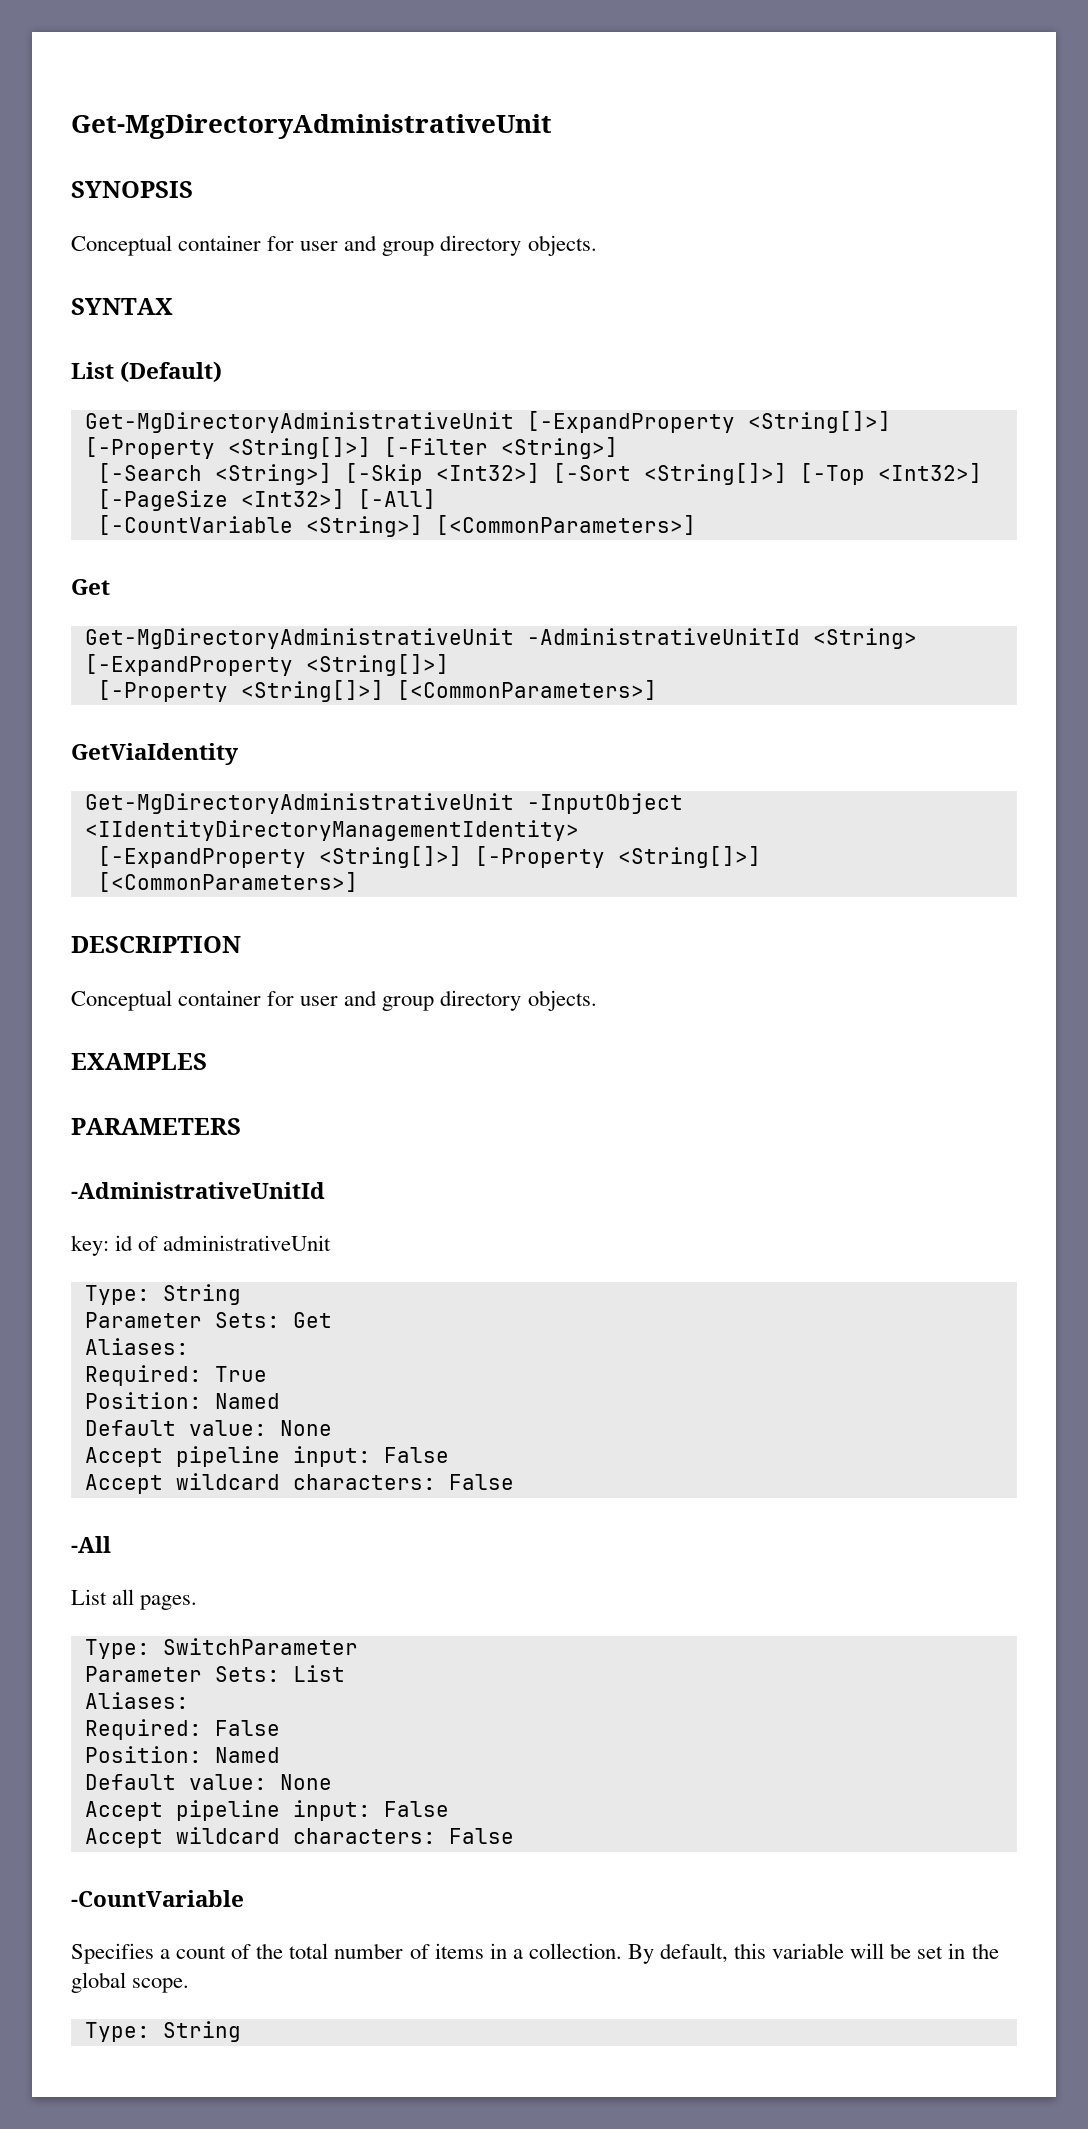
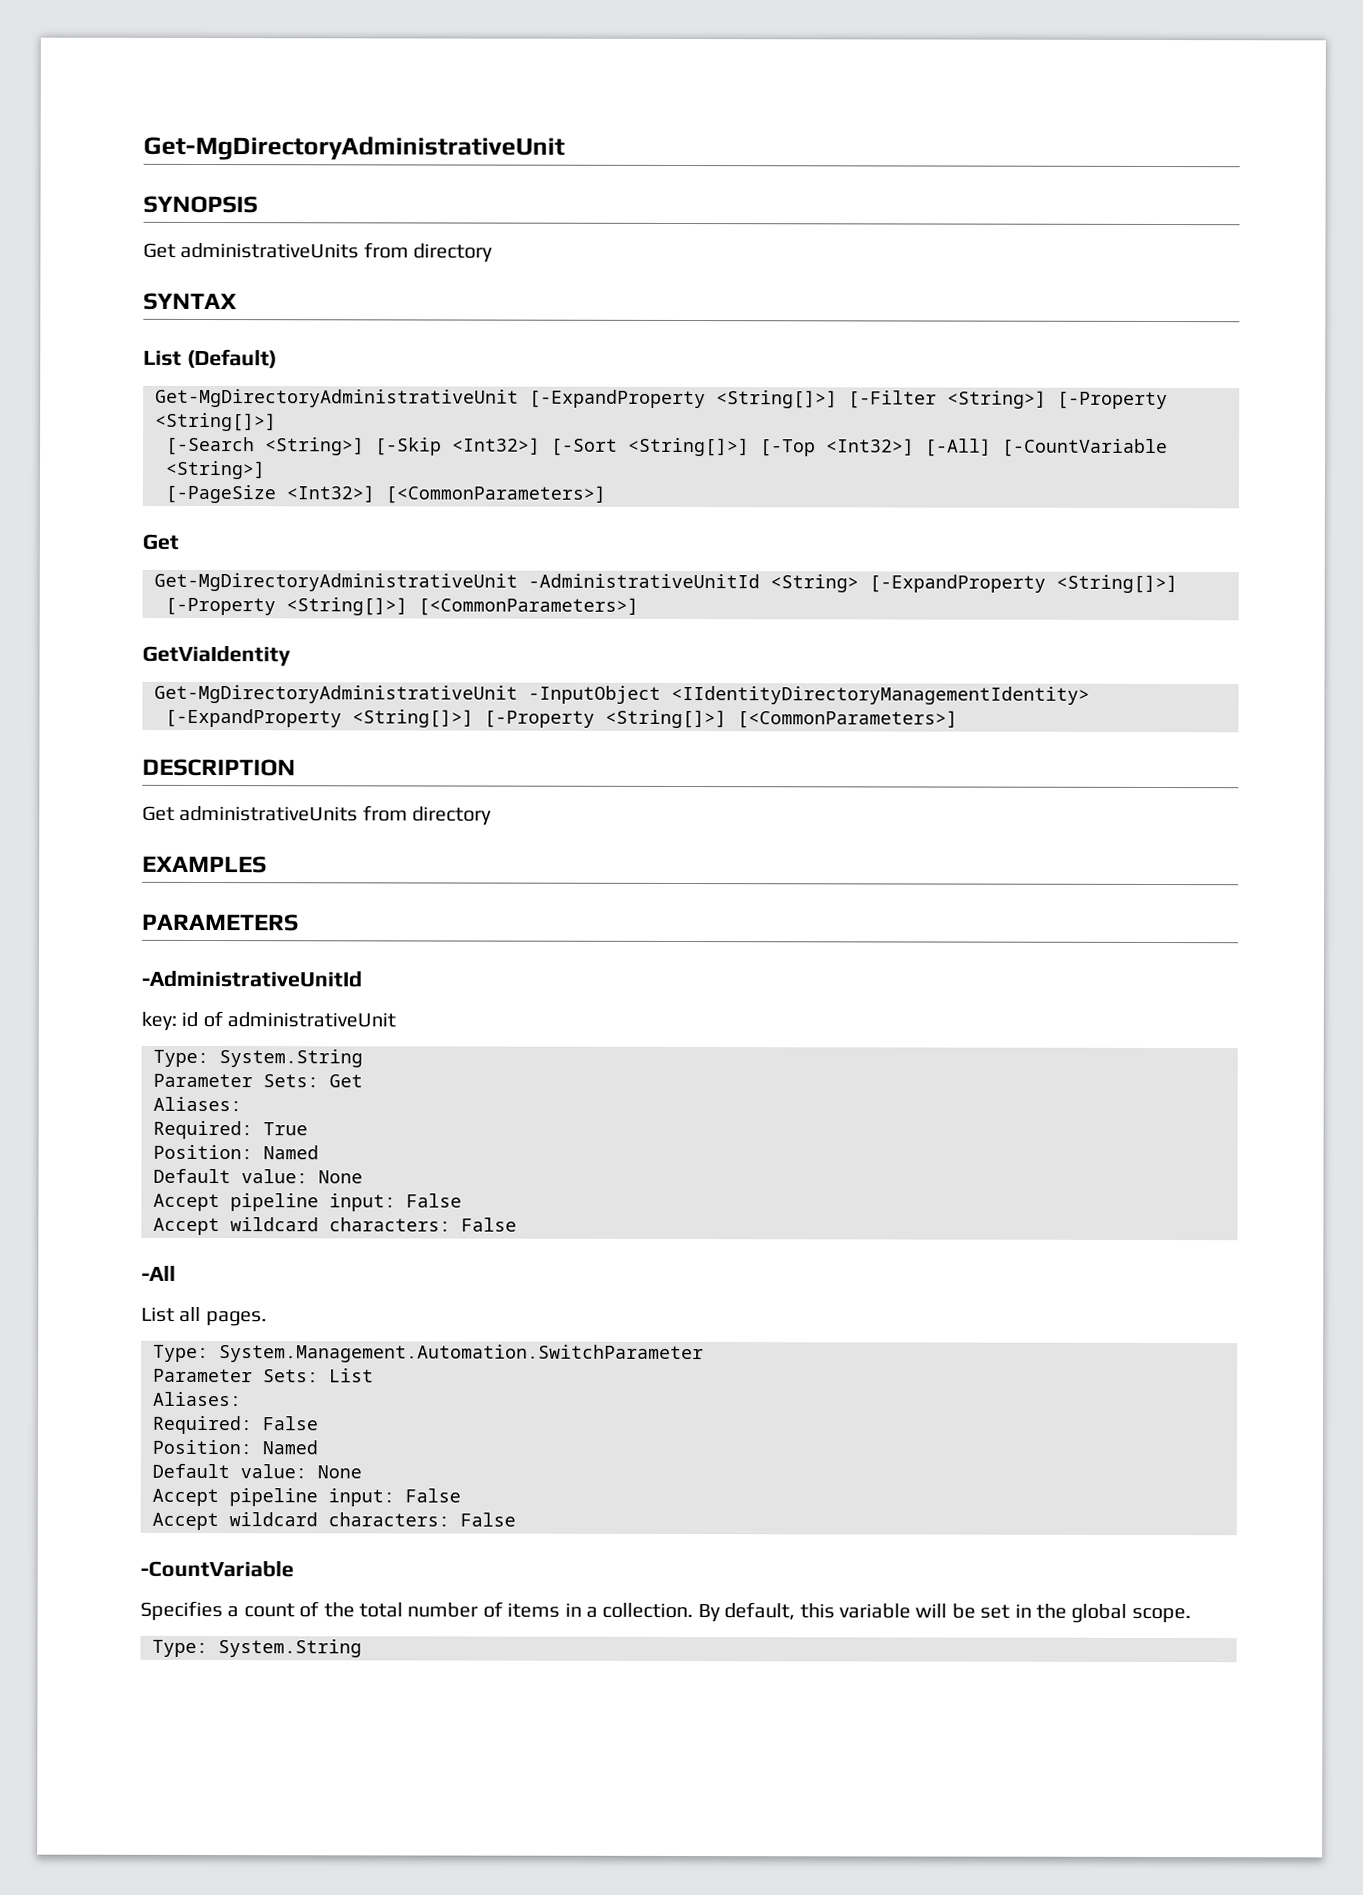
[71,235,597,256] Conceptual container for user and group directory objects. -> [143,242,494,263] Get administrativeUnits from directory
[84,437,618,459] [-Property <String[]>] [-Filter <String>] -> [848,390,1168,410] [155,412,277,432] [-Filter <String>] [-Property <String[]>]
[97,489,436,511] [97,515,423,537] [-PageSize <Int32>] [-All] // [-CountVariable <String>] -> [925,438,1168,458] [165,460,266,480] [165,484,375,504] [-All] [-CountVariable <String>] // [-PageSize <Int32>]
[71,990,597,1011] Conceptual container for user and group directory objects. -> [142,805,493,826] Get administrativeUnits from directory
[162,1284,241,1305] String -> [219,1049,363,1068] System.String
[162,1638,358,1655] SwitchParameter -> [219,1344,704,1364] System.Management.Automation.SwitchParameter
[162,2021,241,2042] String -> [218,1639,362,1658] System.String

